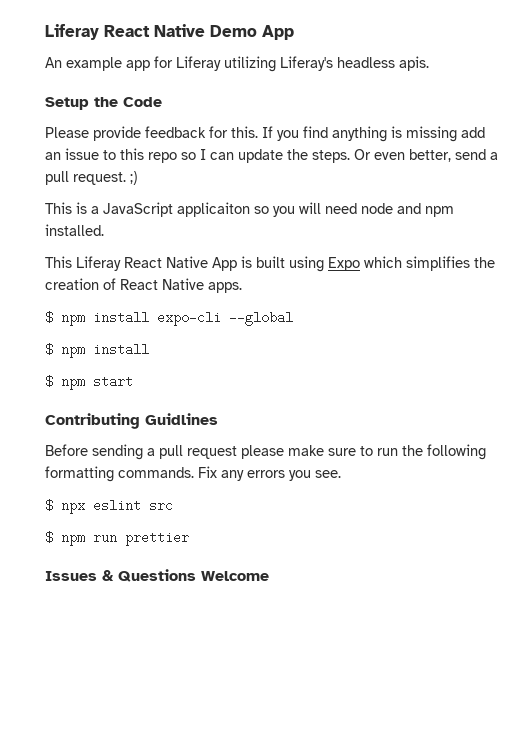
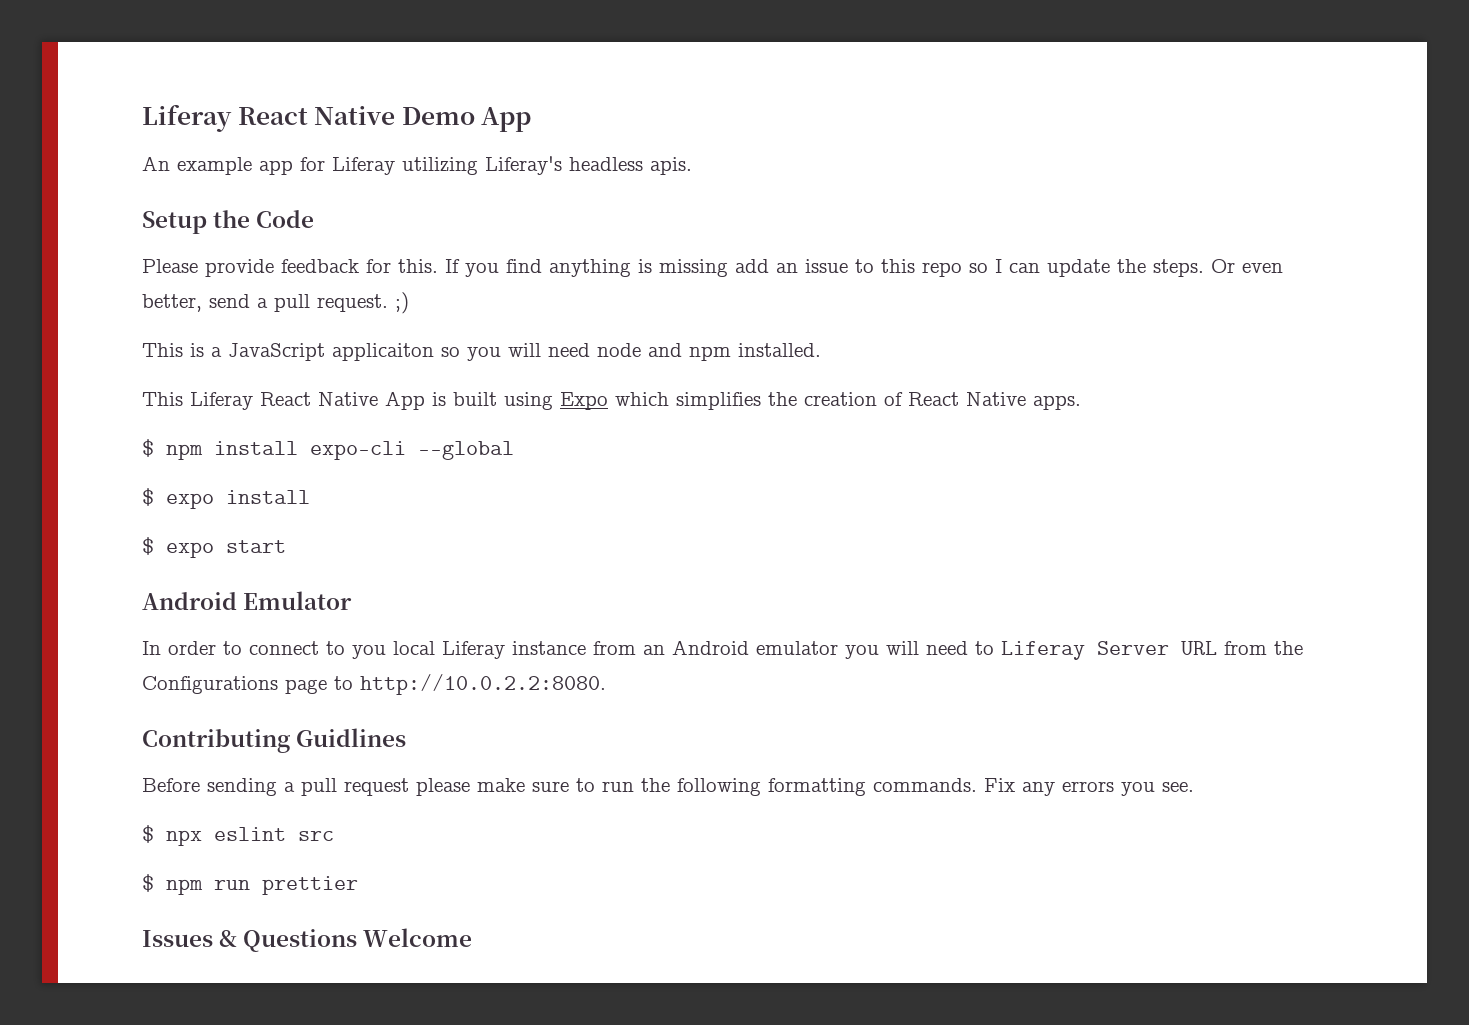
[61,347,85,358] npm -> [166,493,214,509] expo
[61,379,85,390] npm -> [166,542,214,558] expo
(133, 381) none -> [142,591,353,610] [142,640,1303,660] [142,674,606,695] // Android Emulator // In order to connect to you local Liferay instance from an Android emulator you will need to Liferay Server URL from the Configurations page to http://10.0.2.2:8080.

